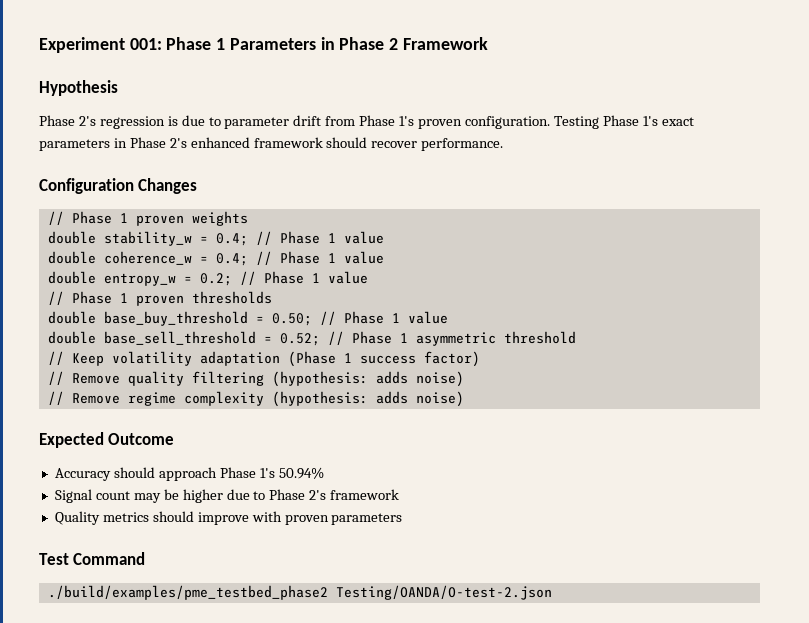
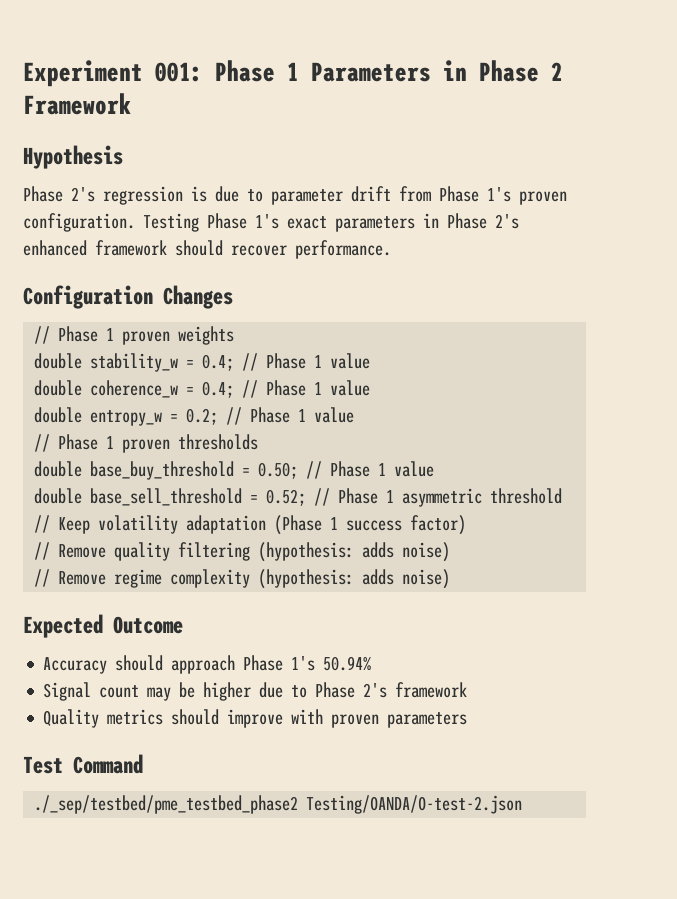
[47,585,328,600] ./build/examples/pme_testbed_phase2 -> [34,795,299,814] ./_sep/testbed/pme_testbed_phase2

